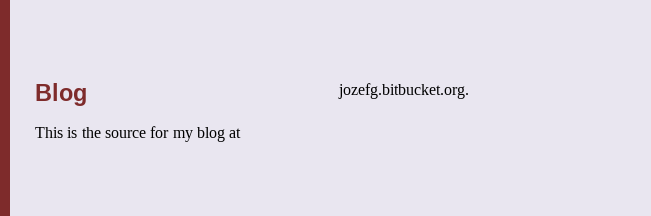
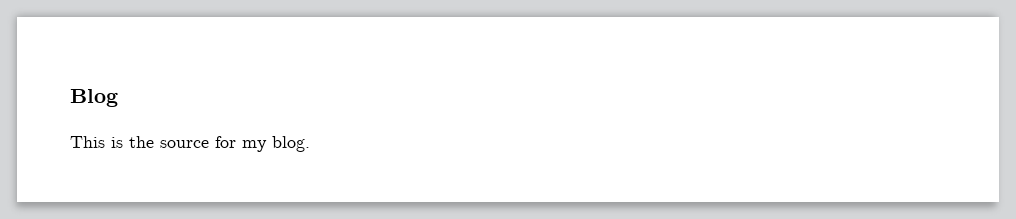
[196,127,242,142] [338,83,469,99] blog at jozefg.bitbucket.org. -> [272,136,310,152] blog.

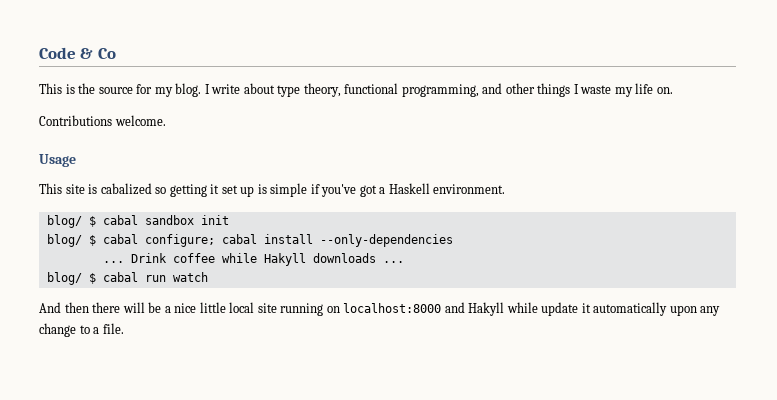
[70,89,118,107] Blog -> [39,47,116,59] Code & Co
(310, 144) none -> [204,83,673,97] [39,115,166,126] [39,154,76,167] [39,183,506,197] [46,215,229,228] [46,234,453,247] [102,253,404,266] [46,272,208,285] [39,302,721,316] [39,323,124,337] I write about type theory, functional programming, and other things I waste my life on. // Contributions welcome. // Usage // This site is cabalized so getting it set up is simple if you've got a Haskell environment. // blog/ $ cabal sandbox init // blog/ $ cabal configure; cabal install --only-dependencies // ... Drink coffee while Hakyll downloads ... // blog/ $ cabal run watch // And then there will be a nice little local site running on localhost:8000 and Hakyll while update it automatically upon any change to a file.

